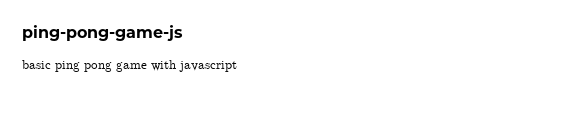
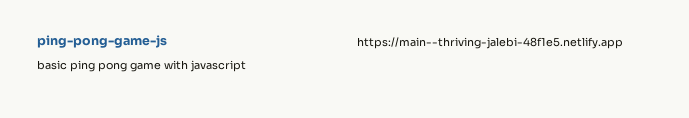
(237, 66) none -> [357,37,623,49] https://main--thriving-jalebi-48f1e5.netlify.app

